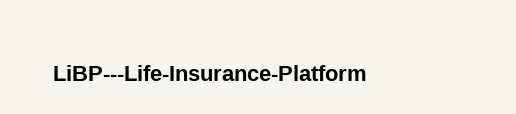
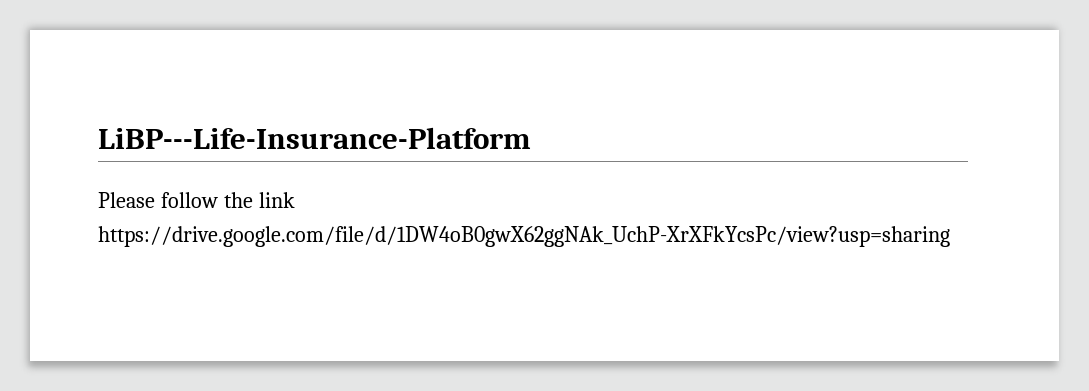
(367, 73) none -> [98,192,295,208] [98,226,950,247] // Please follow the link https://drive.google.com/file/d/1DW4oB0gwX62ggNAk_UchP-XrXFkYcsPc/view?usp=sharing

